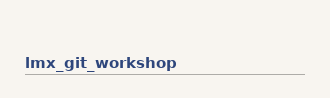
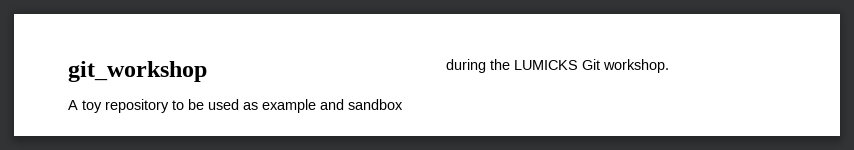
[25,57,177,72] lmx_git_workshop -> [68,61,207,82] [68,99,403,113] [446,59,669,73] git_workshop // A toy repository to be used as example and sandbox during the LUMICKS Git workshop.

